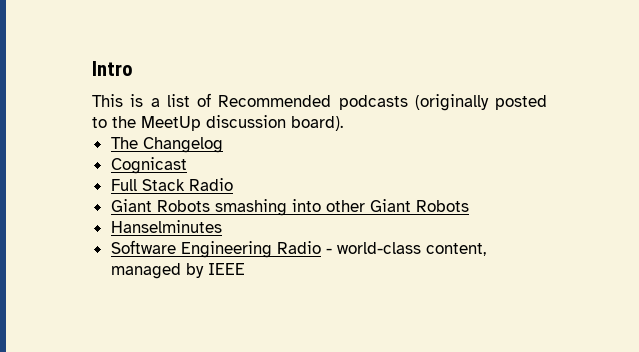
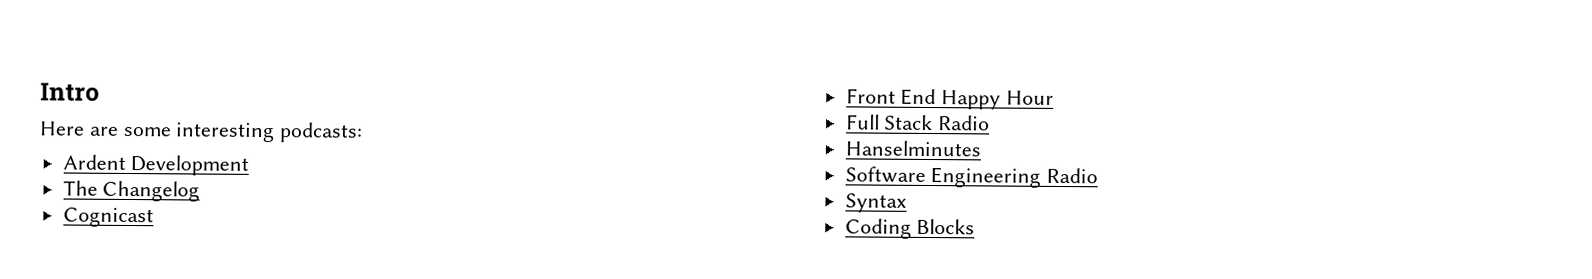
[92,93,547,111] [92,115,343,131] This is a list of Recommended podcasts (originally posted to the MeetUp discussion board). -> [40,121,364,143] [62,154,250,176] Here are some interesting podcasts: // Ardent Development
(187, 165) none -> [845,88,1055,110] // Front End Happy Hour
[110,199,469,216] [110,220,222,233] [110,240,486,258] [110,263,245,279] Giant Robots smashing into other Giant Robots // Hanselminutes // Software Engineering Radio - world-class content, managed by IEEE -> [844,140,981,157] [844,166,1099,188] [844,193,907,213] [844,218,976,239] Hanselminutes // Software Engineering Radio // Syntax // Coding Blocks

